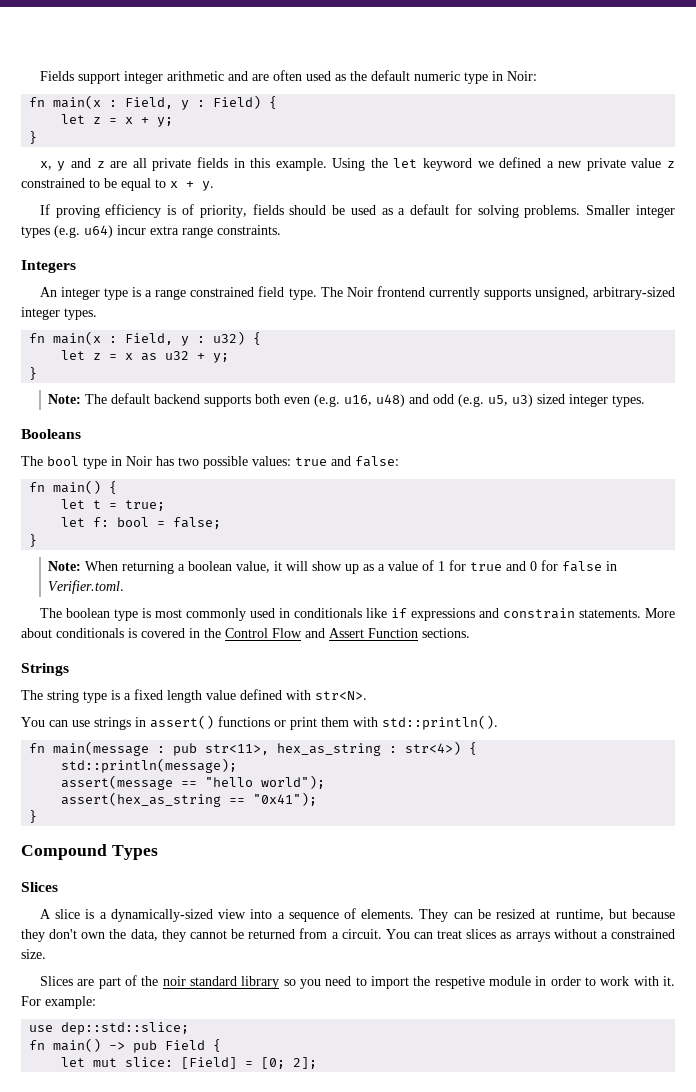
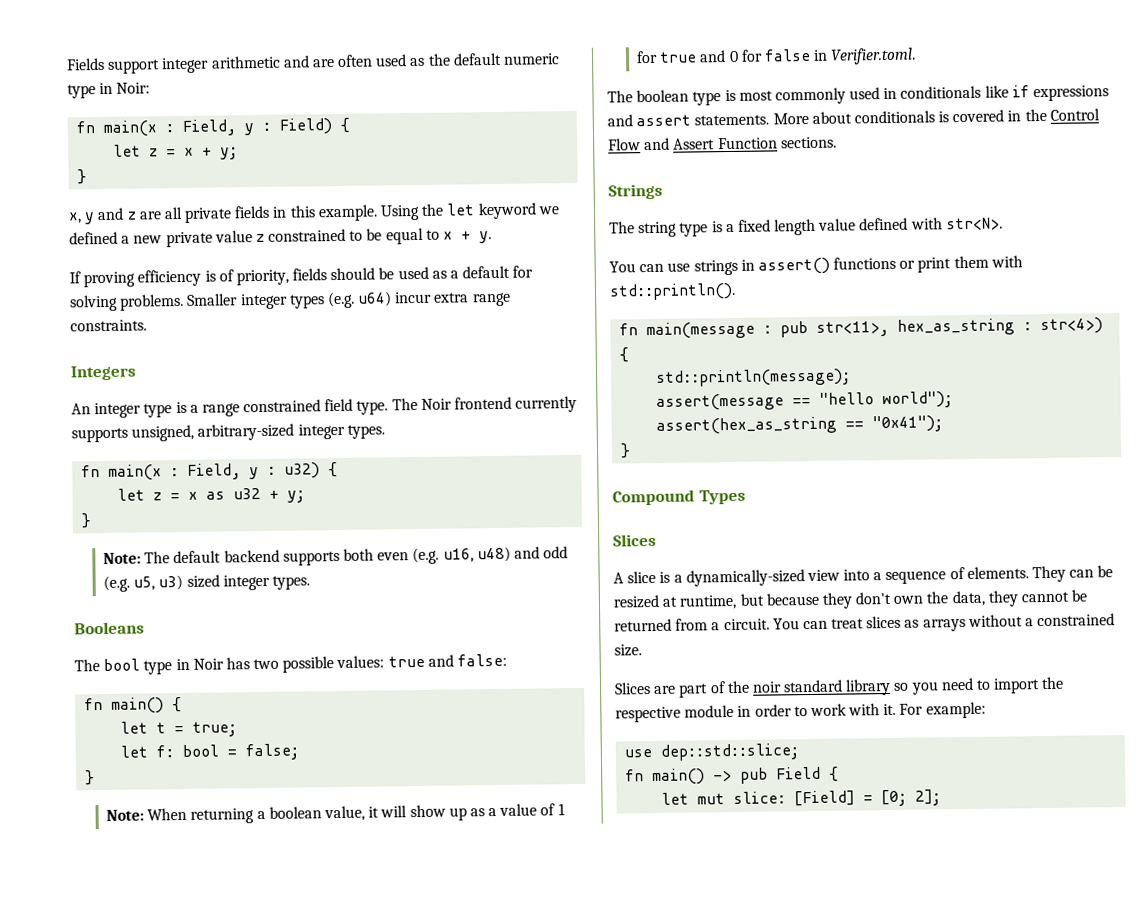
[502,608,575,619] constrain -> [636,114,692,127] assert
[434,976,485,989] respetive -> [615,706,681,723] respective

